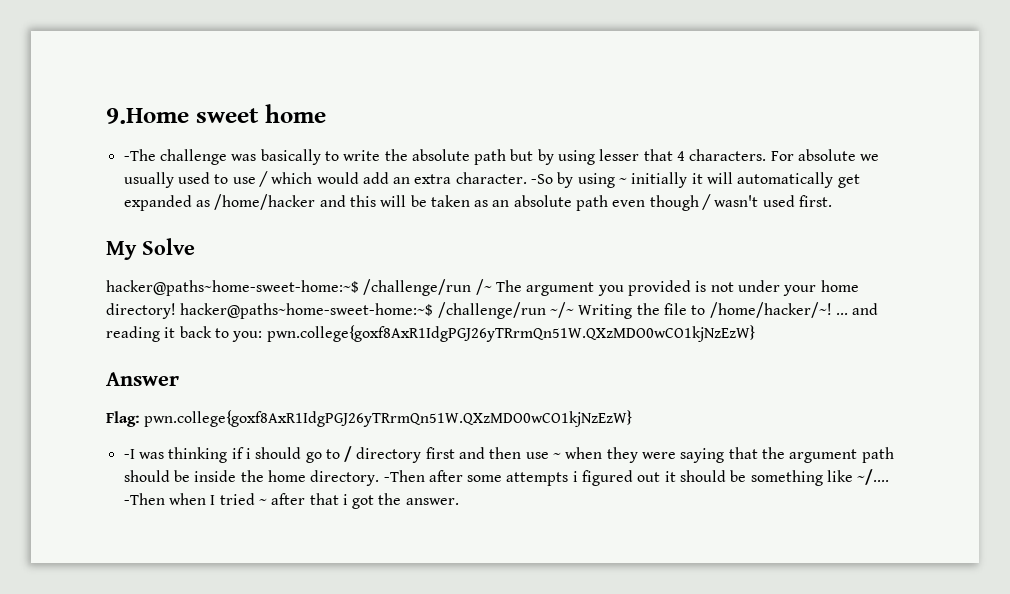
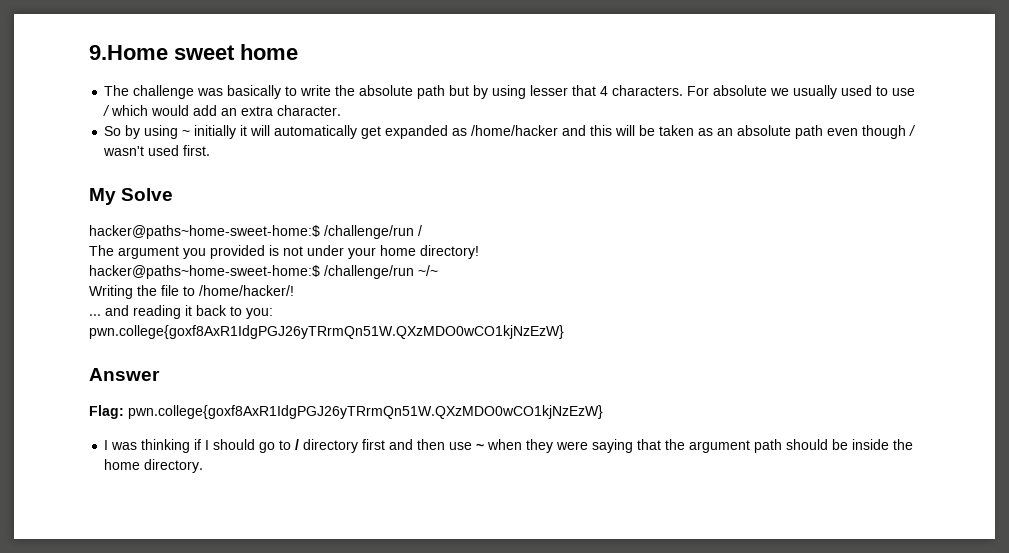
[123,149,156,161] -The -> [104,85,130,96] The
[531,174,554,184] -So -> [104,126,122,136] // So
[106,279,492,296] hacker@paths~home-sweet-home:~$ /challenge/run /~ -> [89,225,422,239] hacker@paths~home-sweet-home:$ /challenge/run / //
[180,303,434,319] hacker@paths~home-sweet-home:~$ -> [89,265,320,279] // hacker@paths~home-sweet-home:$
(574, 310) none -> (438, 270) //
[709,302,832,318] /home/hacker/~! -> [199,285,294,296] /home/hacker/! //
(263, 336) none -> (273, 313) //
[123,449,135,459] -I -> [104,440,109,450] I
[245,448,251,459] i -> [205,440,210,450] I
[383,469,890,486] [123,493,459,509] -Then after some attempts i figured out it should be something like ~/.... -Then when I tried ~ after that i got the answer. -> (204, 466) none

